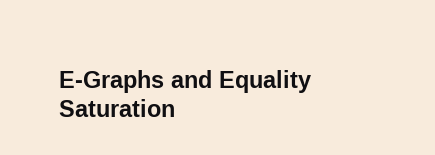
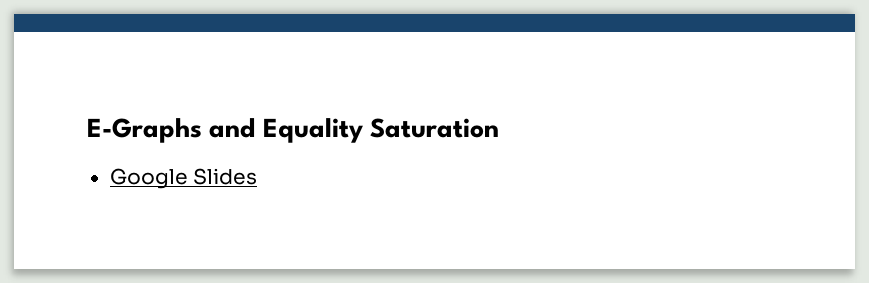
(175, 108) none -> [109,168,258,189] // Google Slides

